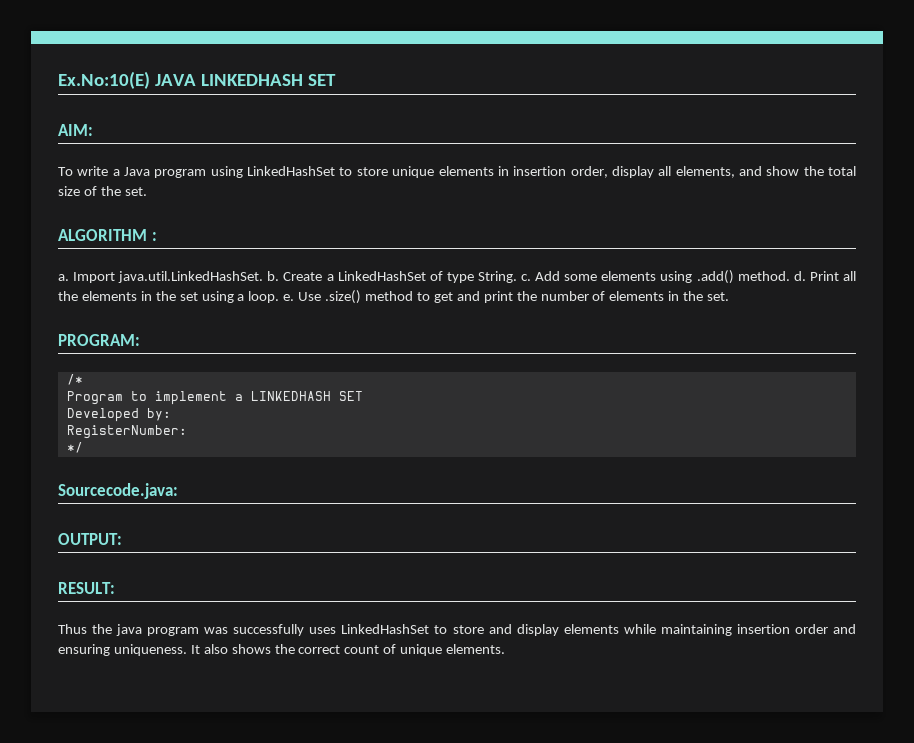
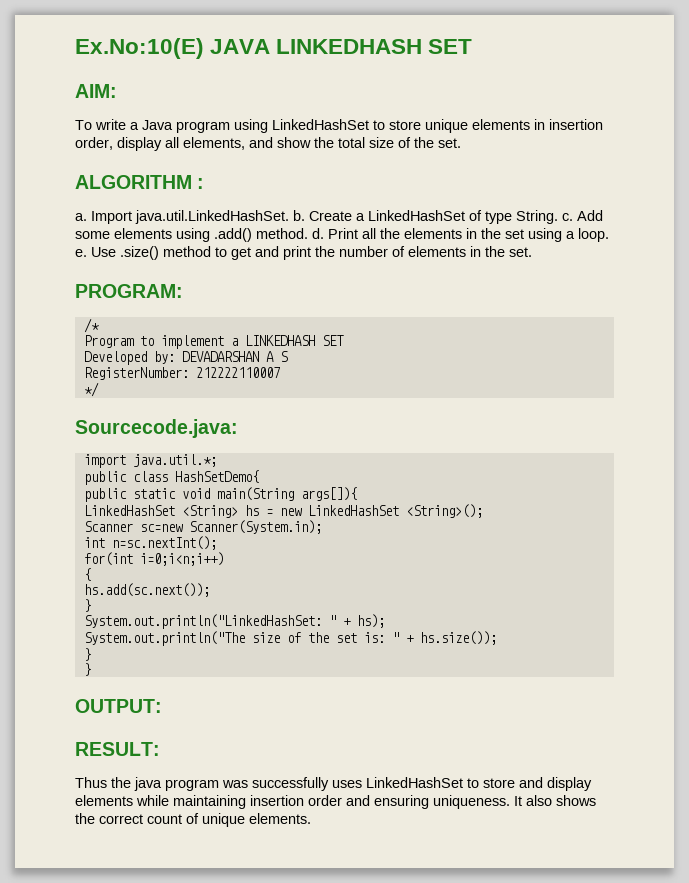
(171, 414) none -> [181,351,288,362] DEVADARSHAN A S
(187, 432) none -> [195,367,280,378] 212222110007
(178, 491) none -> [83,454,217,468] [83,470,259,485] [83,487,357,502] [83,504,483,518] [83,520,322,534] [83,536,217,550] [83,552,224,566] [83,568,91,581] [83,583,210,597] [83,599,91,612] [83,614,385,629] [83,631,497,646] [83,648,91,661] [83,663,91,676] // import java.util.*; // public class HashSetDemo{ // public static void main(String args[]){ // LinkedHashSet <String> hs = new LinkedHashSet <String>(); // Scanner sc=new Scanner(System.in); // int n=sc.nextInt(); // for(int i=0;i<n;i++) // { // hs.add(sc.next()); // } // System.out.println("LinkedHashSet: " + hs); // System.out.println("The size of the set is: " + hs.size()); // } // }

